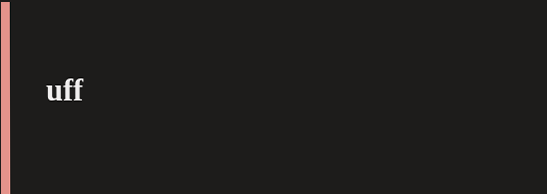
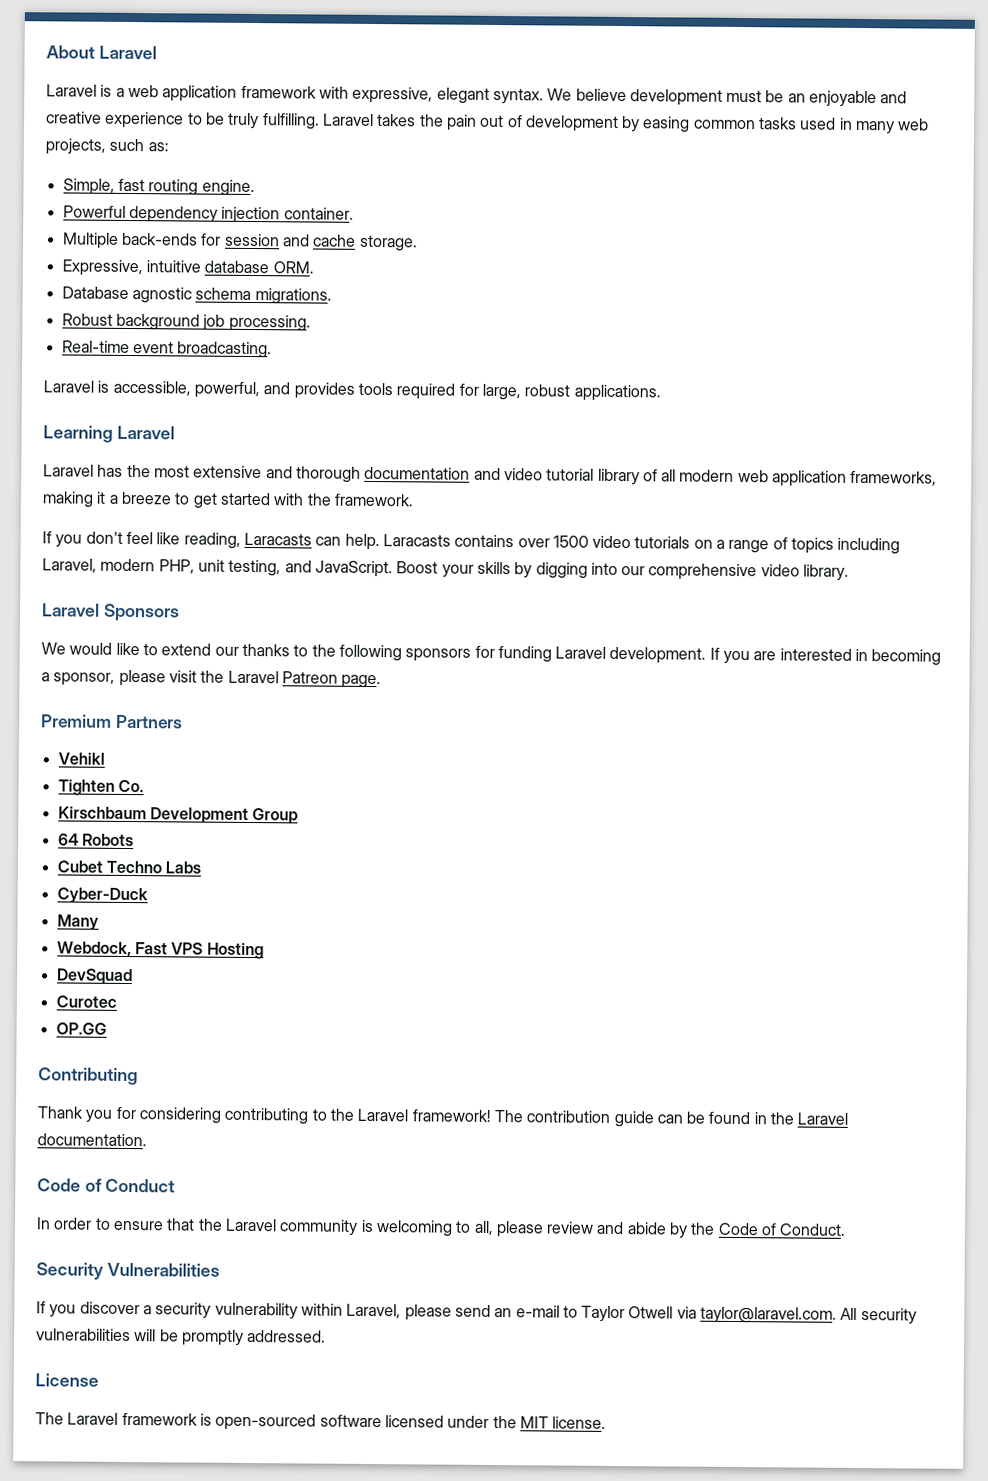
[45,78,85,101] uff -> [46,45,157,60] [46,84,908,108] [46,111,930,135] [45,138,169,155] [62,178,255,197] [62,205,354,224] [62,232,418,252] [61,259,314,277] [61,286,332,305] [61,313,311,332] [61,340,273,359] [43,380,661,402] [43,425,175,443] [43,464,938,487] [42,491,414,509] [42,531,901,555] [42,558,850,581] [42,603,180,622] [41,642,942,666] [41,669,382,689] [41,714,183,729] [57,752,105,765] [57,779,144,796] [57,806,299,825] [57,833,134,847] [56,860,202,874] [56,887,148,904] [56,914,99,930] [56,941,264,960] [55,968,133,986] [55,995,117,1008] [55,1022,107,1035] [38,1067,138,1086] [37,1106,849,1128] [37,1133,147,1147] [37,1178,176,1193] [36,1217,847,1239] [36,1262,220,1280] [36,1301,917,1325] [36,1328,327,1346] [35,1373,99,1387] [35,1412,607,1431] About Laravel // Laravel is a web application framework with expressive, elegant syntax. We believe development must be an enjoyable and creative experience to be truly fulfilling. Laravel takes the pain out of development by easing common tasks used in many web projects, such as: // Simple, fast routing engine. // Powerful dependency injection container. // Multiple back-ends for session and cache storage. // Expressive, intuitive database ORM. // Database agnostic schema migrations. // Robust background job processing. // Real-time event broadcasting. // Laravel is accessible, powerful, and provides tools required for large, robust applications. // Learning Laravel // Laravel has the most extensive and thorough documentation and video tutorial library of all modern web application frameworks, making it a breeze to get started with the framework. // If you don't feel like reading, Laracasts can help. Laracasts contains over 1500 video tutorials on a range of topics including Laravel, modern PHP, unit testing, and JavaScript. Boost your skills by digging into our comprehensive video library. // Laravel Sponsors // We would like to extend our thanks to the following sponsors for funding Laravel development. If you are interested in becoming a sponsor, please visit the Laravel Patreon page. // Premium Partners // Vehikl // Tighten Co. // Kirschbaum Development Group // 64 Robots // Cubet Techno Labs // Cyber-Duck // Many // Webdock, Fast VPS Hosting // DevSquad // Curotec // OP.GG // Contributing // Thank you for considering contributing to the Laravel framework! The contribution guide can be found in the Laravel documentation. // Code of Conduct // In order to ensure that the Laravel community is welcoming to all, please review and abide by the Code of Conduct. // Security Vulnerabilities // If you discover a security vulnerability within Laravel, please send an e-mail to Taylor Otwell via taylor@laravel.com. All security vulnerabilities will be promptly addressed. // License // The Laravel framework is open-sourced software licensed under the MIT license.

